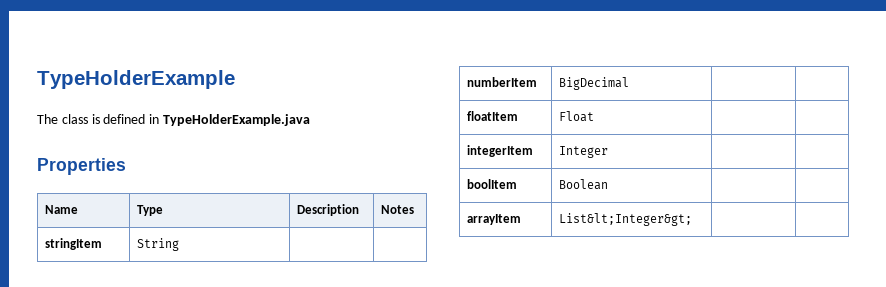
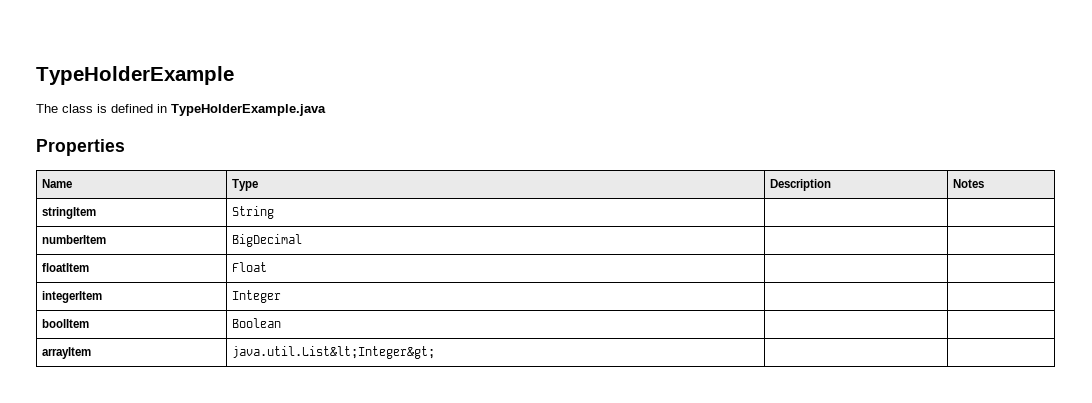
[558,213,692,226] List&lt;Integer&gt; -> [231,346,435,359] java.util.List&lt;Integer&gt;

